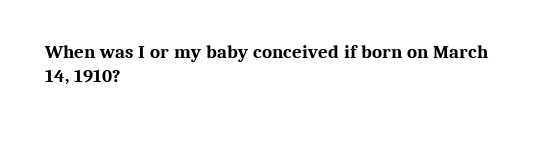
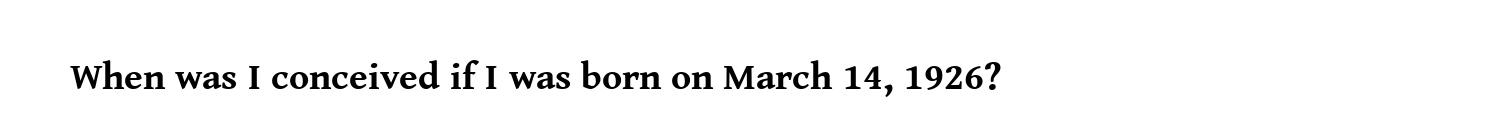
[149,45,358,62] or my baby conceived if -> [270,60,571,89] conceived if I was
[73,69,121,83] 1910? -> [903,62,1002,90] 1926?

